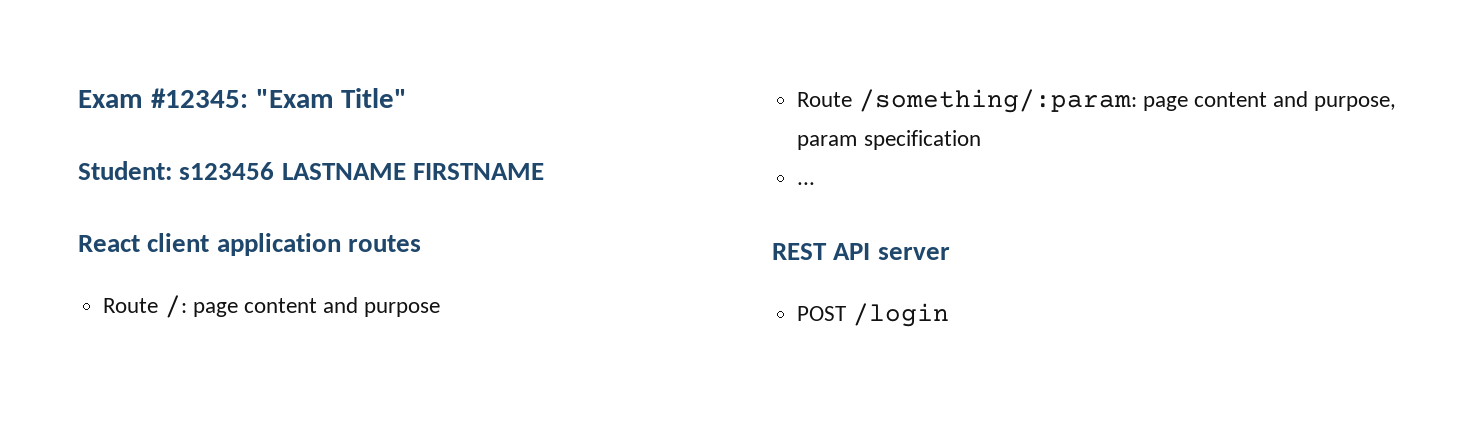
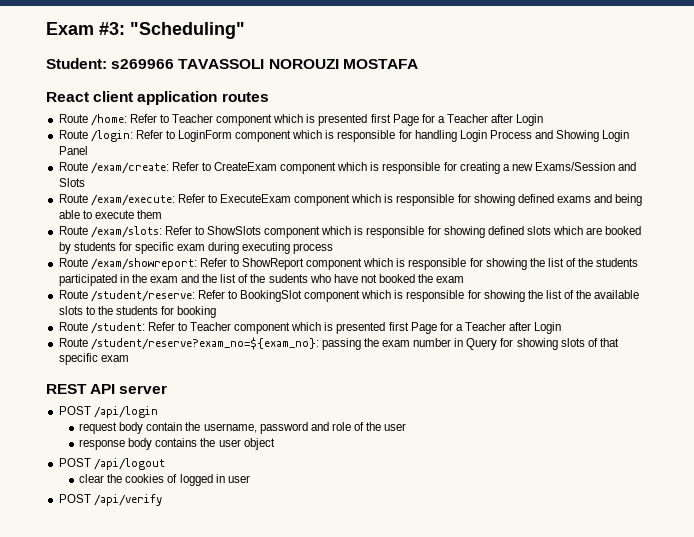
[150,88,408,108] [78,161,544,180] #12345: "Exam Title" // Student: s123456 LASTNAME FIRSTNAME -> [99,22,245,39] [46,58,418,69] #3: "Scheduling" // Student: s269966 TAVASSOLI NOROUZI MOSTAFA
[164,295,441,318] [797,89,1397,113] [797,130,981,150] [797,182,816,185] [772,243,950,260] [797,303,949,327] /: page content and purpose // Route /something/:param: page content and purpose, param specification // ... // REST API server // POST /login -> [90,114,544,126] [58,130,630,142] [58,146,88,155] [58,162,637,174] [58,178,85,187] [58,194,643,206] [58,210,162,219] [58,226,642,238] [58,242,334,254] [58,258,639,270] [58,274,465,286] [58,290,640,302] [58,306,217,318] [58,322,562,334] [58,337,619,350] [58,353,129,365] [46,384,168,394] [58,406,158,418] [79,422,407,434] [79,438,275,450] [58,458,165,470] [79,474,250,486] [58,494,162,506] /home: Refer to Teacher component which is presented first Page for a Teacher after Login // Route /login: Refer to LoginForm component which is responsible for handling Login Process and Showing Login Panel // Route /exam/create: Refer to CreateExam component which is responsible for creating a new Exams/Session and Slots // Route /exam/execute: Refer to ExecuteExam component which is responsible for showing defined exams and being able to execute them // Route /exam/slots: Refer to ShowSlots component which is responsible for showing defined slots which are booked by students for specific exam during executing process // Route /exam/showreport: Refer to ShowReport component which is responsible for showing the list of the students participated in the exam and the list of the sudents who have not booked the exam // Route /student/reserve: Refer to BookingSlot component which is responsible for showing the list of the available slots to the students for booking // Route /student: Refer to Teacher component which is presented first Page for a Teacher after Login // Route /student/reserve?exam_no=${exam_no}: passing the exam number in Query for showing slots of that specific exam // REST API server // POST /api/login // request body contain the username, password and role of the user // response body contains the user object // POST /api/logout // clear the cookies of logged in user // POST /api/verify

